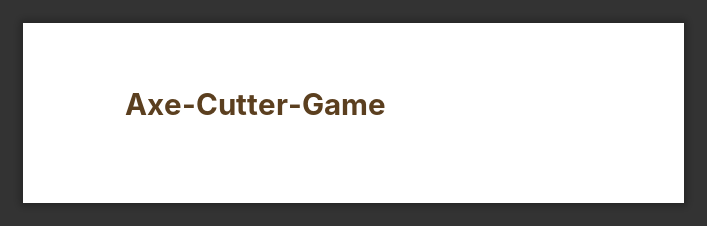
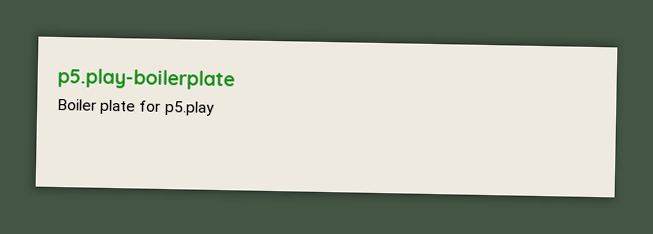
[125,93,386,115] Axe-Cutter-Game -> [57,67,235,91] [57,98,215,116] p5.play-boilerplate // Boiler plate for p5.play

